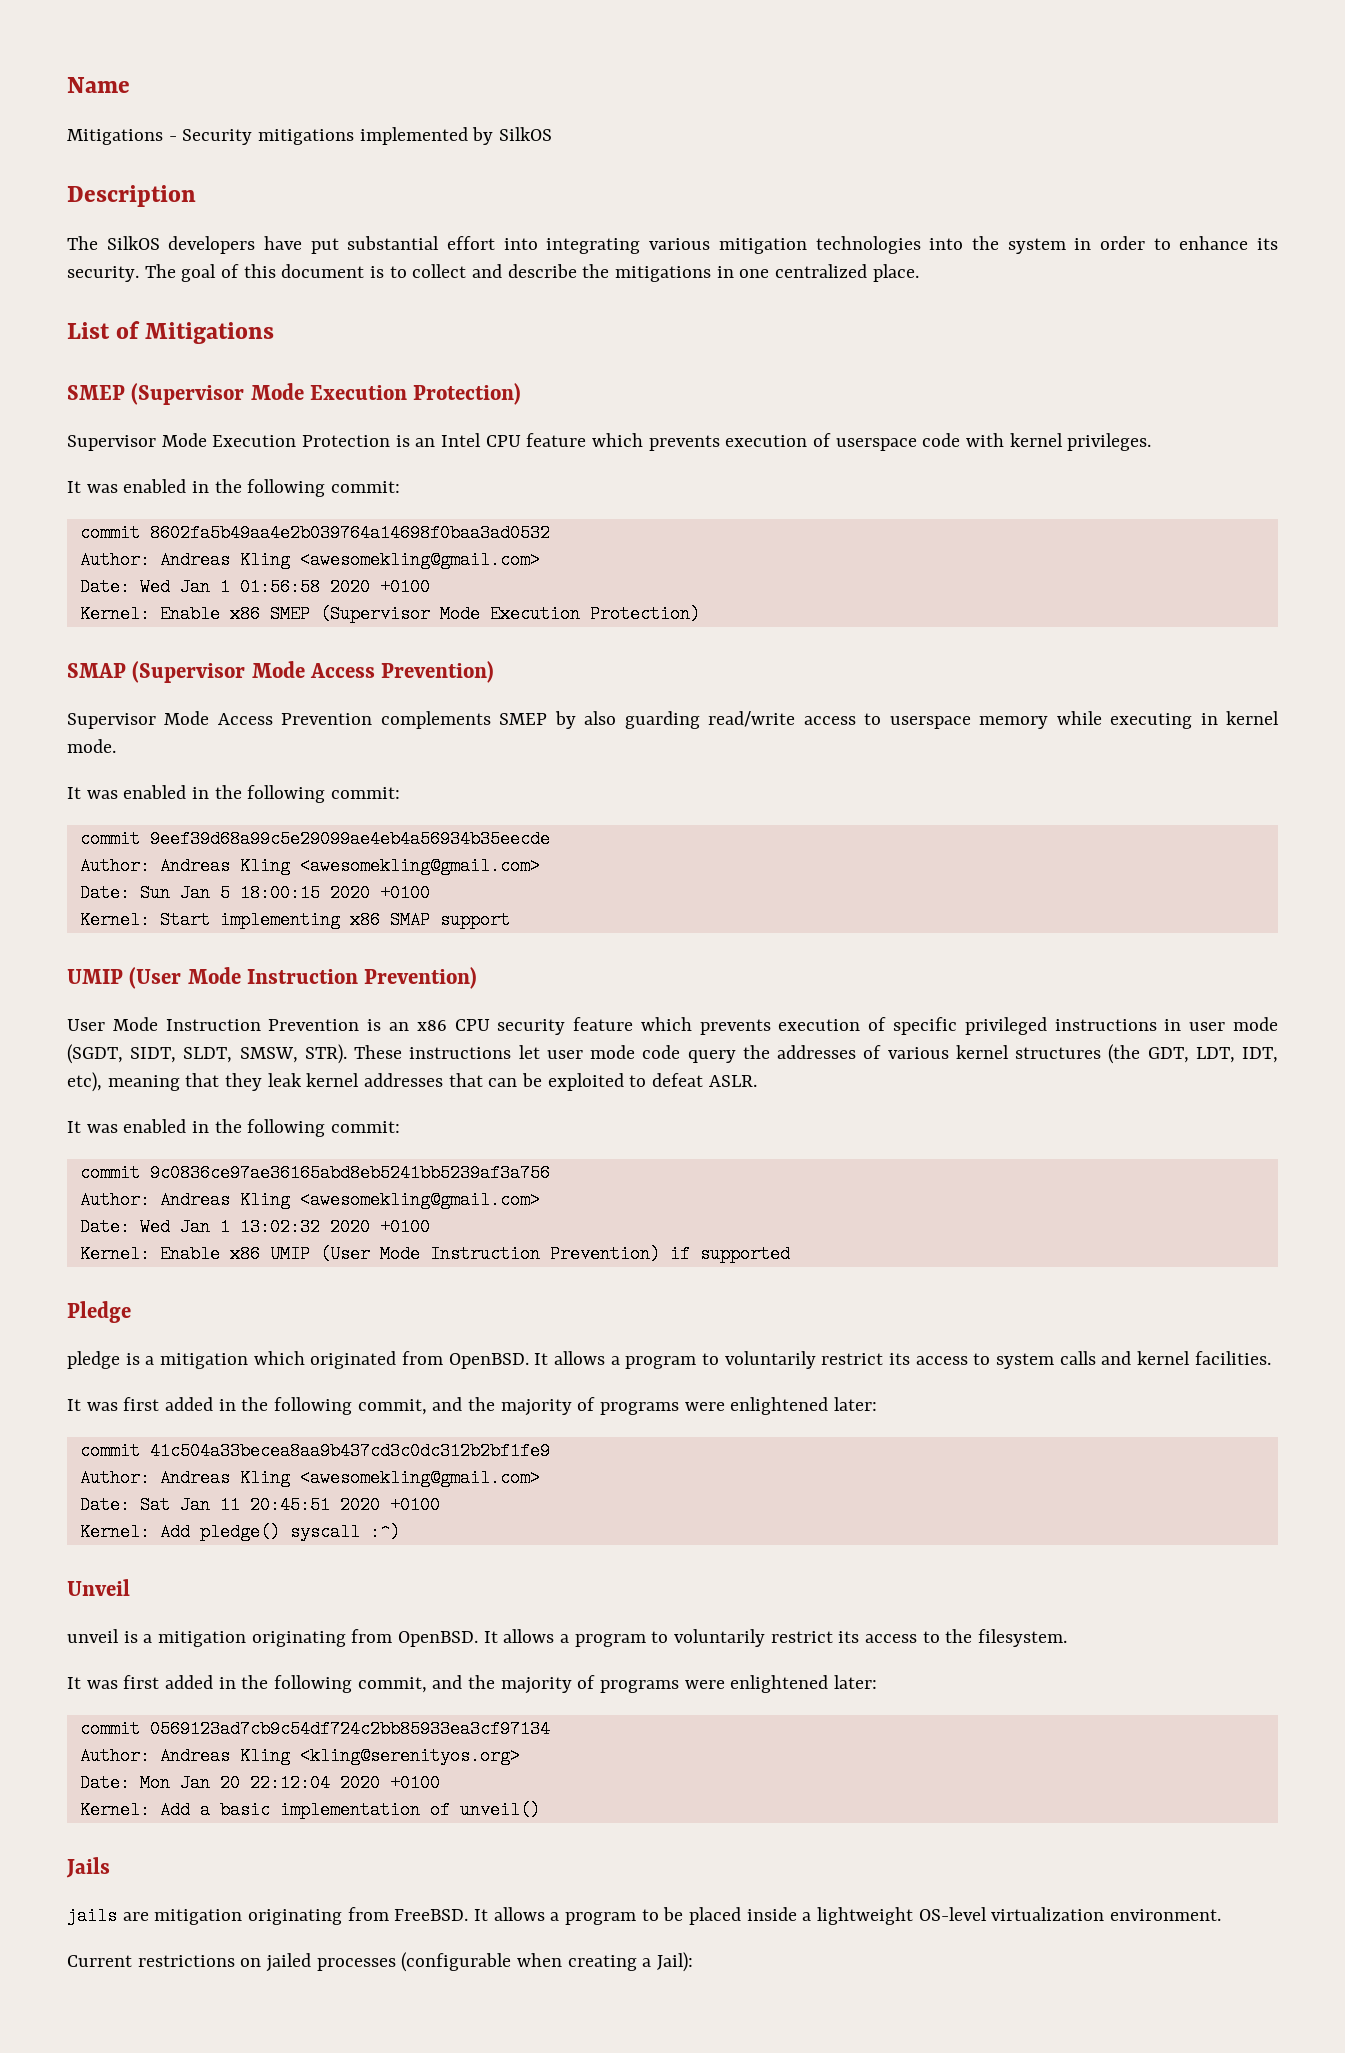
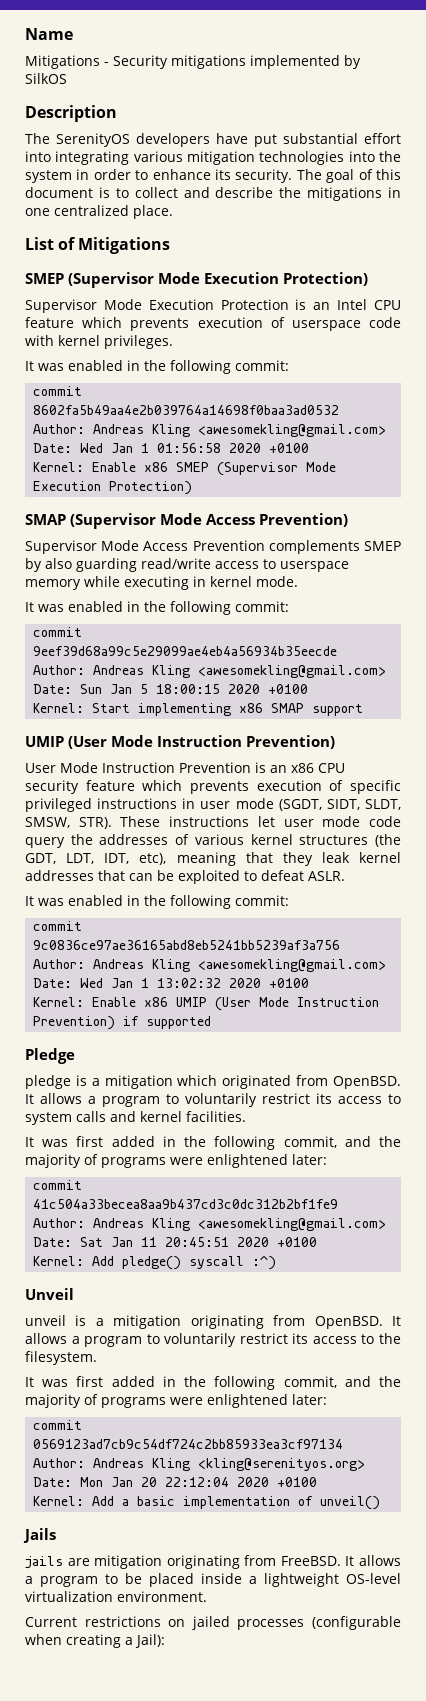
[106,236,160,250] SilkOS -> [56,133,130,147] SerenityOS

